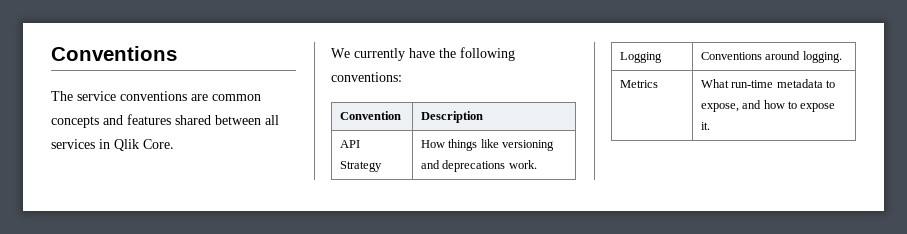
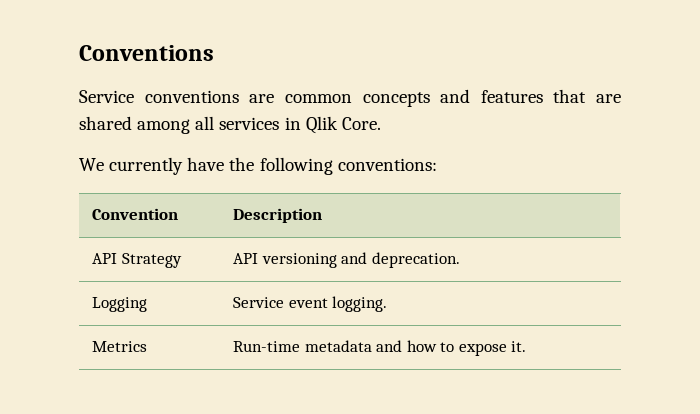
[51,91,116,101] The service -> [79,90,134,103] Service
[175,115,261,125] shared between -> [553,89,621,103] [79,116,191,134] that are shared among
[420,139,555,151] [420,160,537,172] How things like versioning and deprecations work. -> [232,252,460,268] API versioning and deprecation.
[700,51,801,60] Conventions around -> [232,297,328,308] Service event
[700,79,836,88] [700,103,739,112] What run-time metadata to expose, -> [232,340,372,352] Run-time metadata

